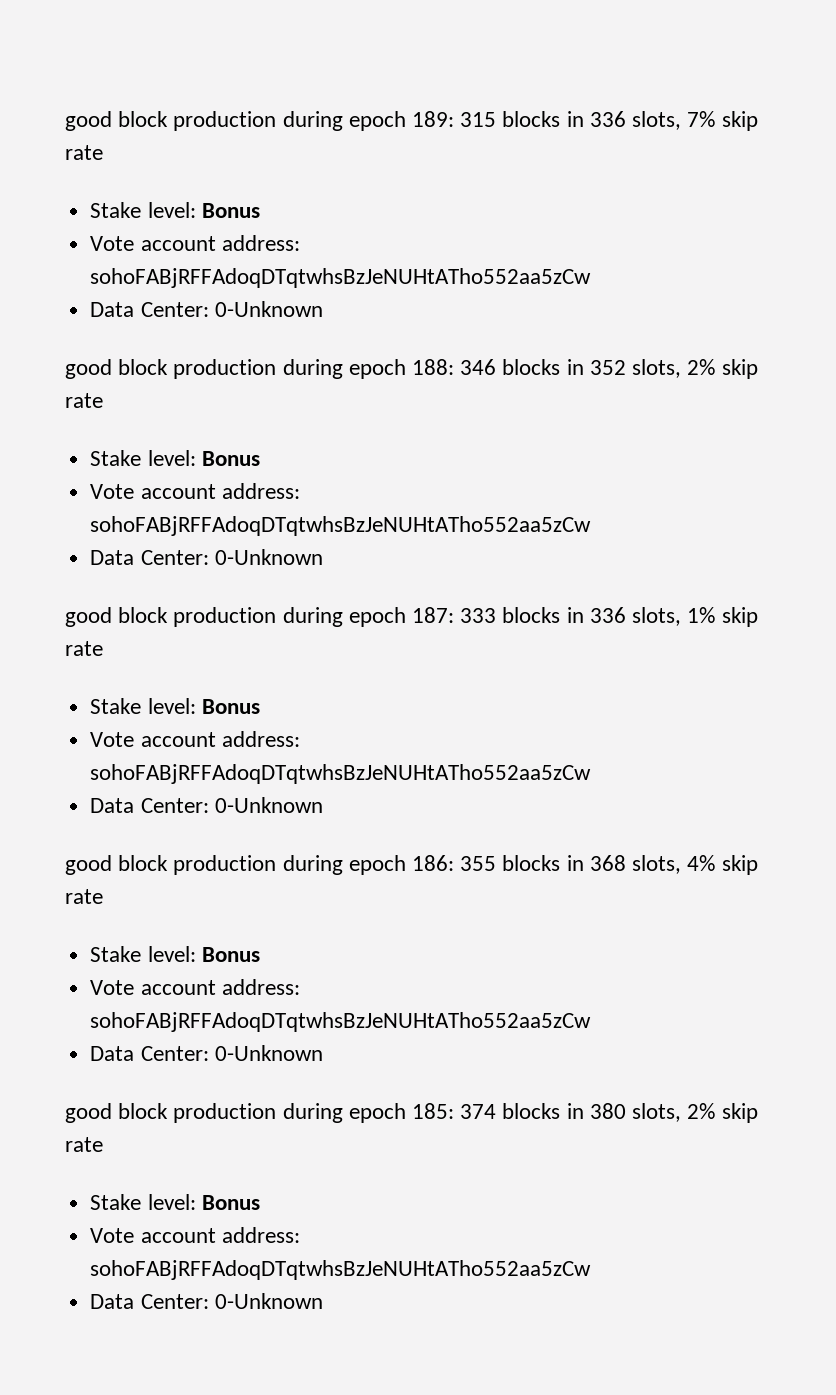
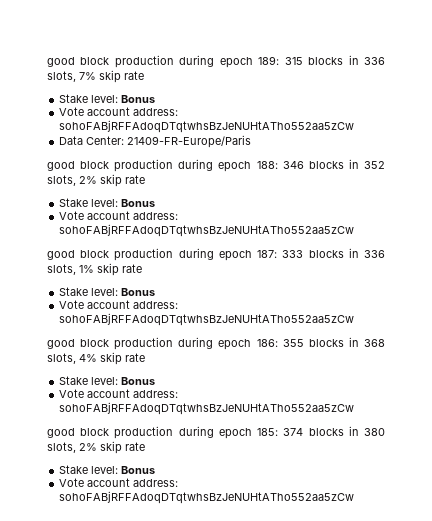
[214,301,323,317] 0-Unknown -> [127,135,252,148] 21409-FR-Europe/Paris
[90,549,323,565] // Data Center: 0-Unknown -> (355, 230) none
[90,797,323,813] // Data Center: 0-Unknown -> (355, 319) none
[90,1045,323,1061] // Data Center: 0-Unknown -> (355, 408) none
[90,1293,323,1309] // Data Center: 0-Unknown -> (355, 497) none

